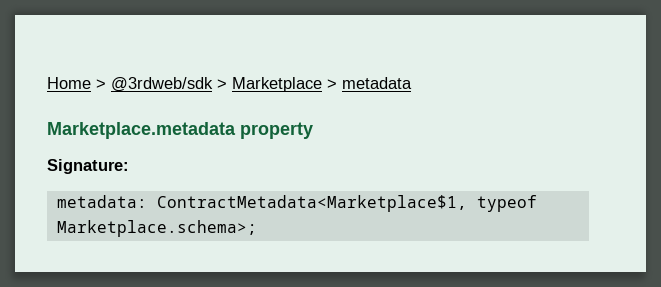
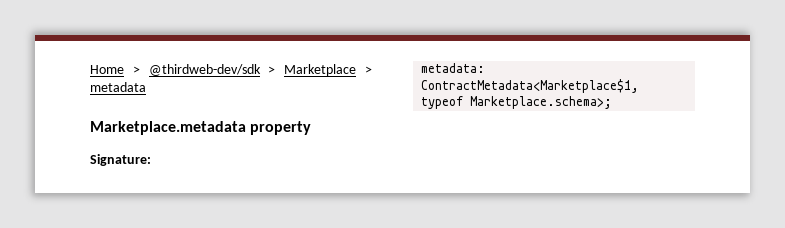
[111,77,213,92] @3rdweb/sdk -> [148,64,261,76] @thirdweb-dev/sdk

